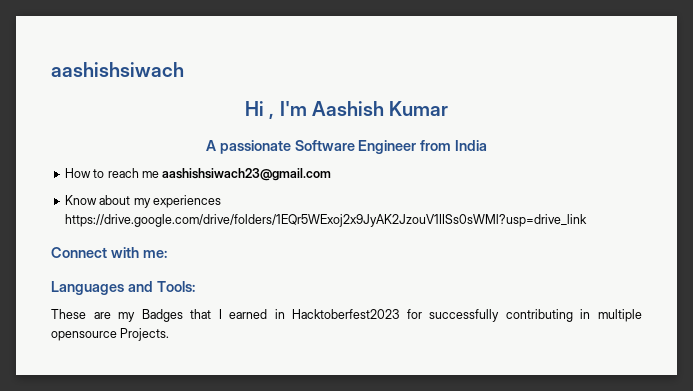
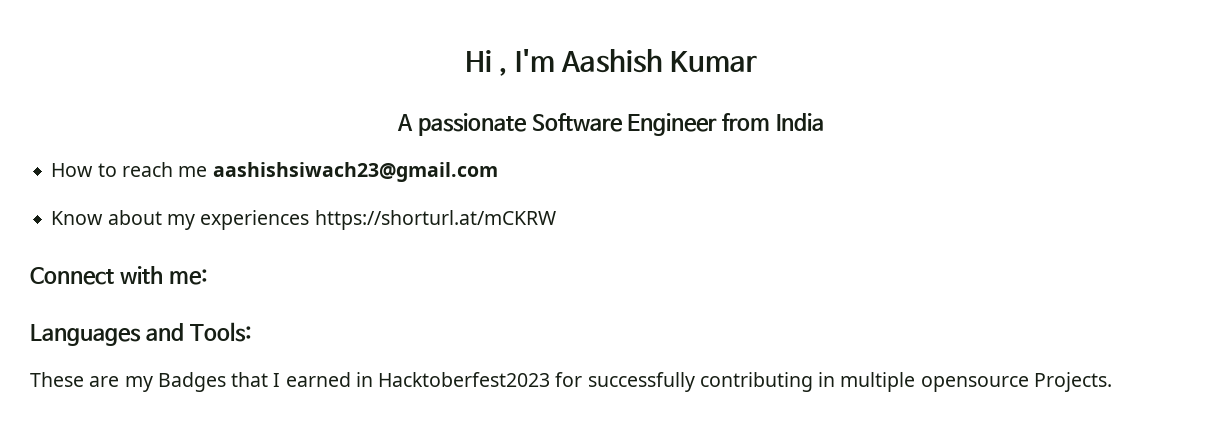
[51,62,184,77] aashishsiwach // -> (464, 61) none
[64,214,587,227] https://drive.google.com/drive/folders/1EQr5WExoj2x9JyAK2JzouV1IISs0sWMl?usp=drive_link -> [314,210,556,230] https://shorturl.at/mCKRW

